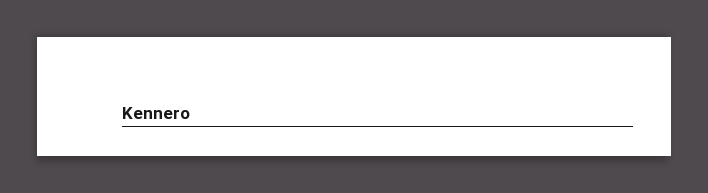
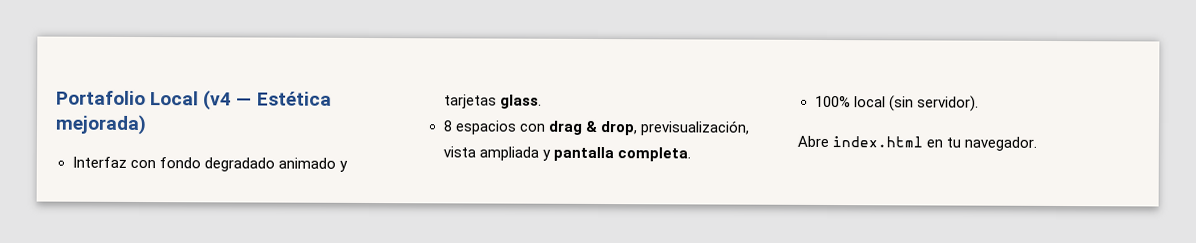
[122,107,190,119] Kennero -> [56,90,332,111] [55,114,147,136] [71,156,348,172] [443,94,542,109] [442,120,750,136] [442,146,691,162] [814,95,979,112] [797,135,1038,151] Portafolio Local (v4 — Estética mejorada) // Interfaz con fondo degradado animado y tarjetas glass. // 8 espacios con drag & drop, previsualización, vista ampliada y pantalla completa. // 100% local (sin servidor). // Abre index.html en tu navegador.

